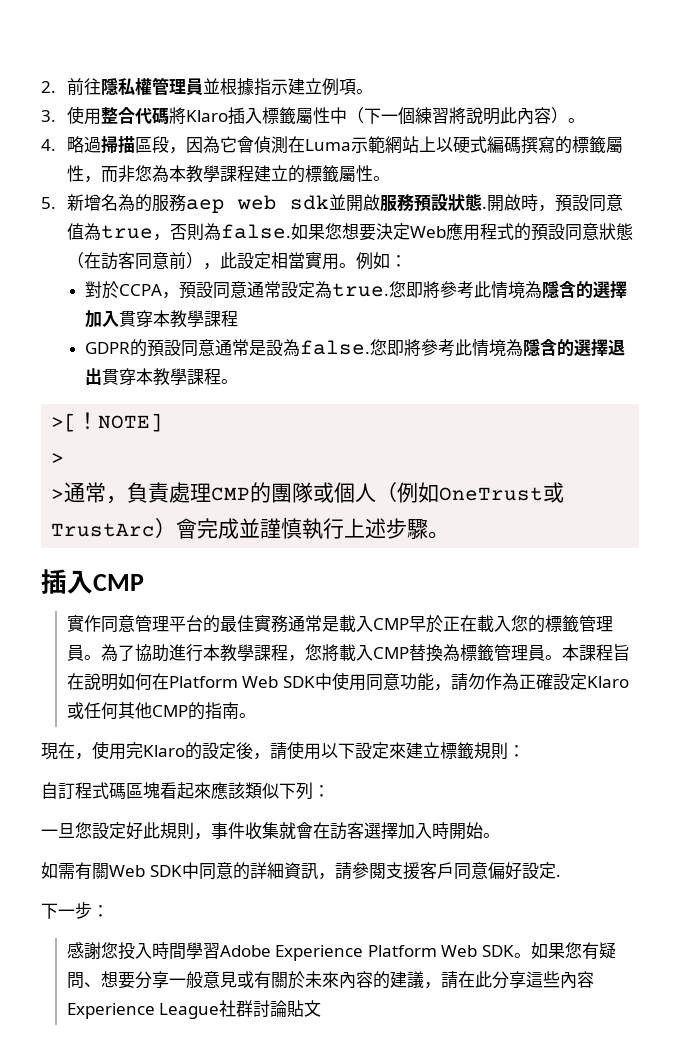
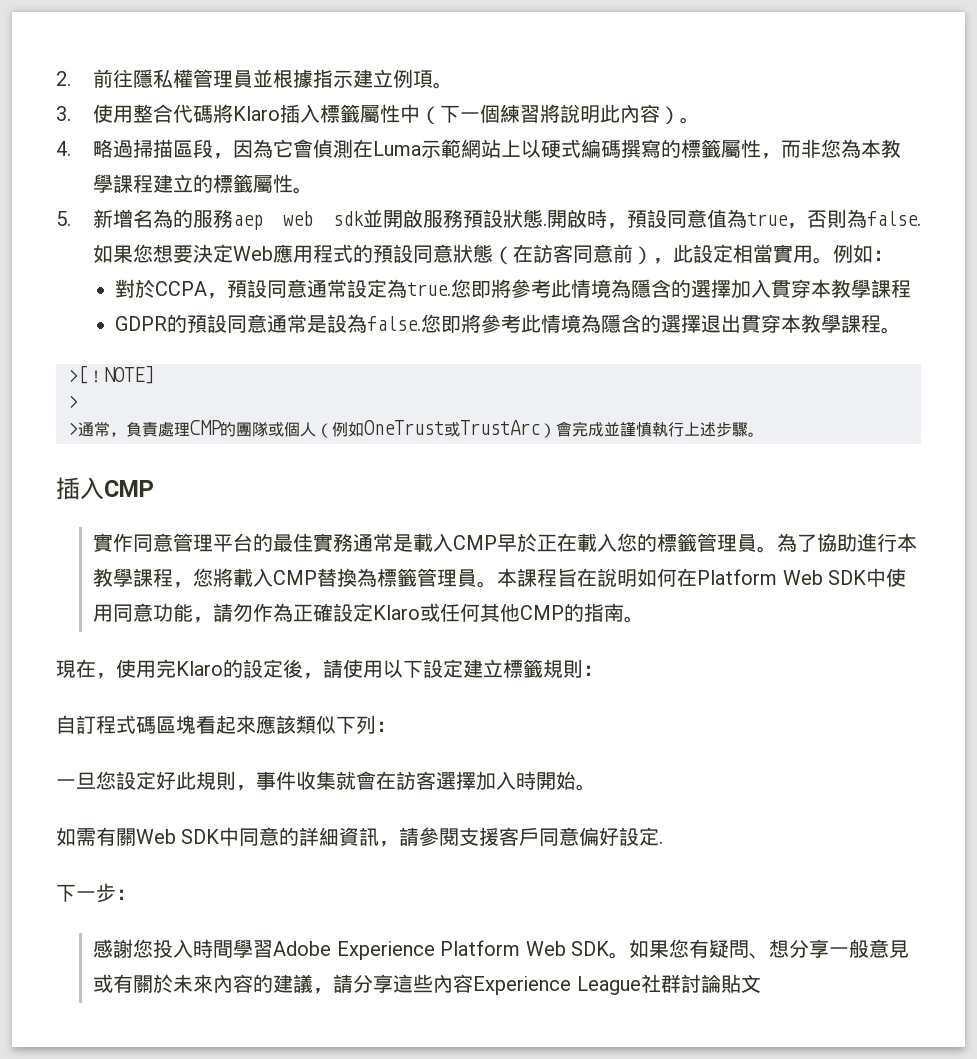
[389,742,406,759] 來 -> (463, 668) none
[117,972,135,989] 要 -> (790, 948) none
[457,971,492,988] 在此 -> (354, 983) none

